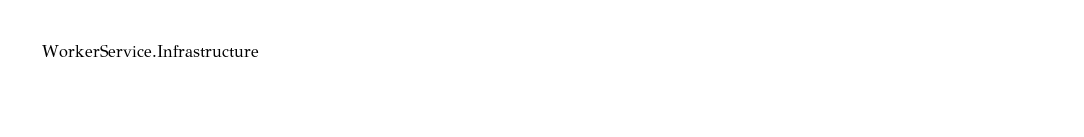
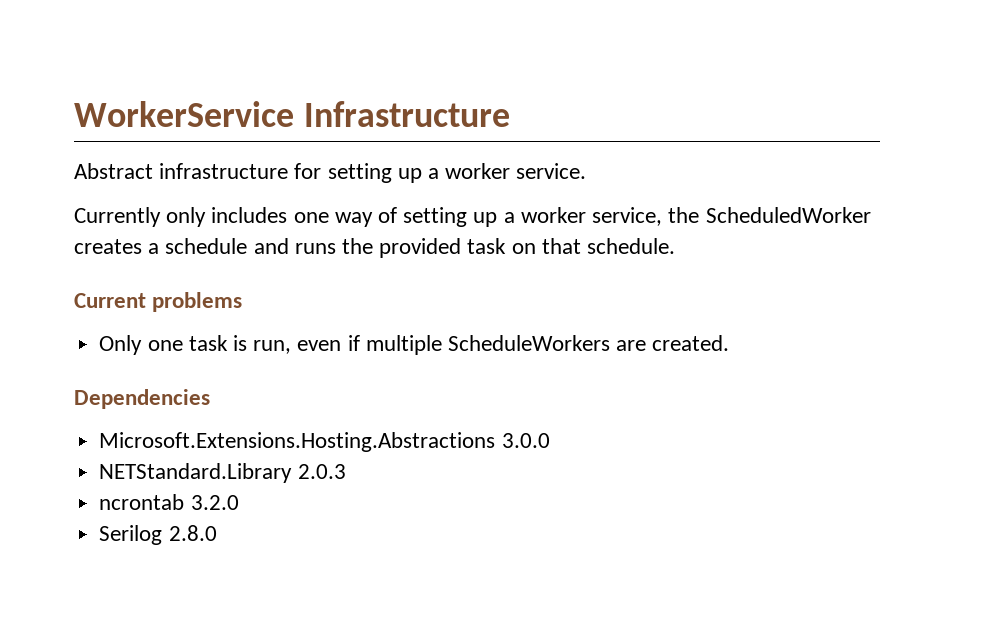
[42,44,259,58] WorkerService.Infrastructure -> [74,101,510,127] [74,163,587,183] [74,207,871,227] [74,238,676,258] [74,292,243,312] [99,335,730,355] [74,389,210,409] [99,432,550,452] [99,463,346,483] [99,494,239,510] [99,525,217,545] WorkerService Infrastructure // Abstract infrastructure for setting up a worker service. // Currently only includes one way of setting up a worker service, the ScheduledWorker creates a schedule and runs the provided task on that schedule. // Current problems // Only one task is run, even if multiple ScheduleWorkers are created. // Dependencies // Microsoft.Extensions.Hosting.Abstractions 3.0.0 // NETStandard.Library 2.0.3 // ncrontab 3.2.0 // Serilog 2.8.0

